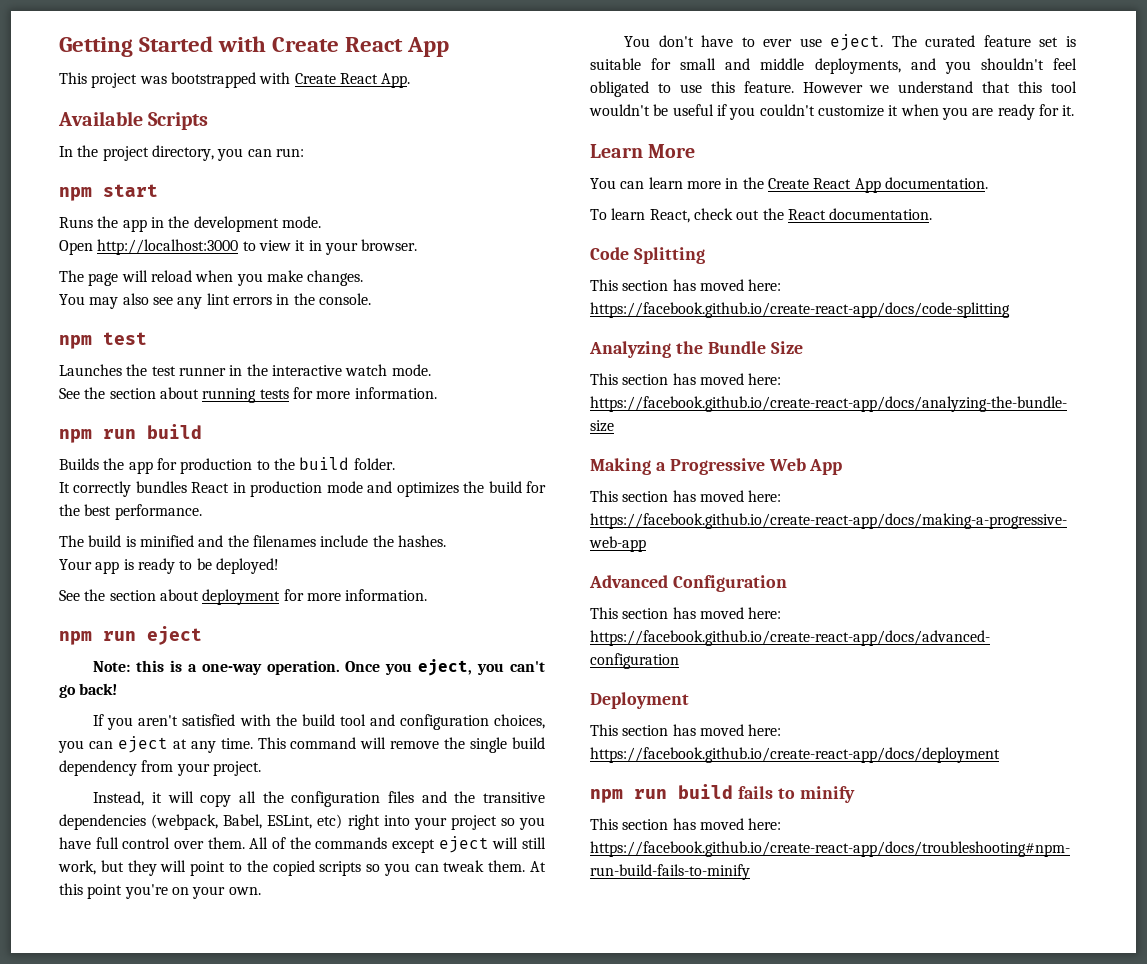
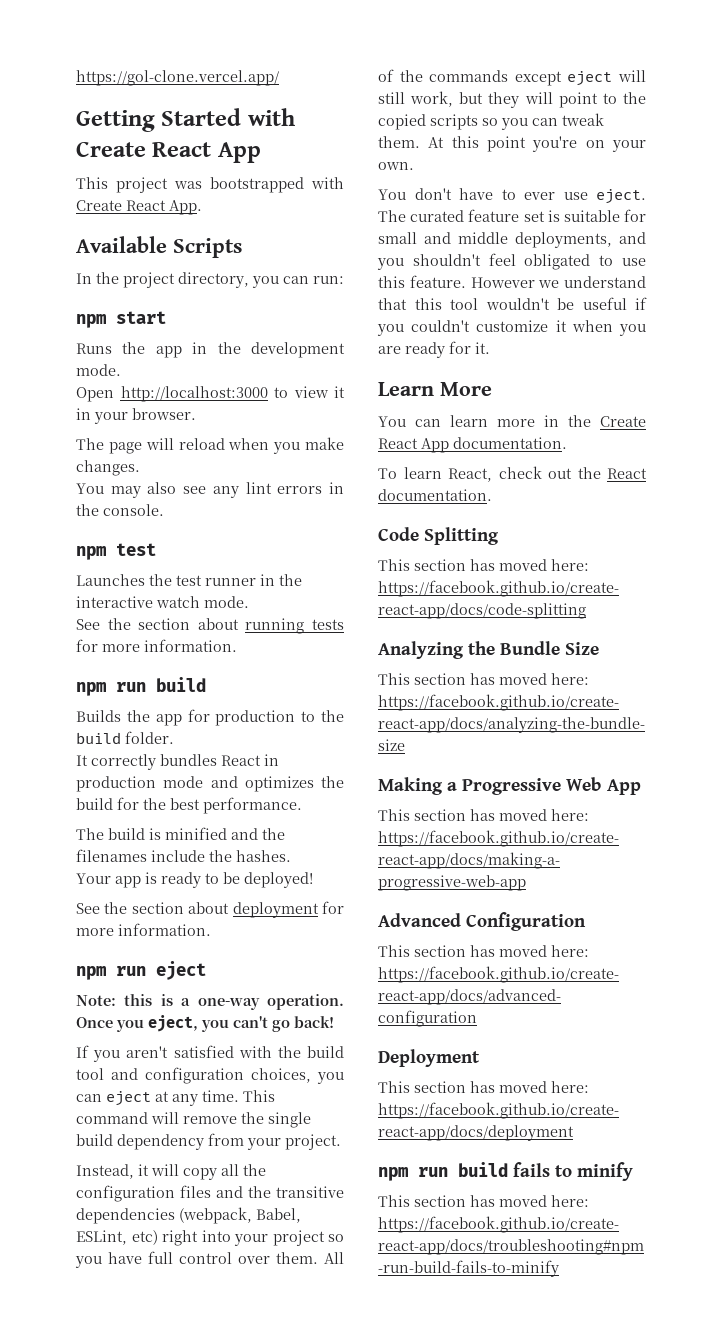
(59, 47) none -> [76,70,279,86] https://gol-clone.vercel.app/ //

